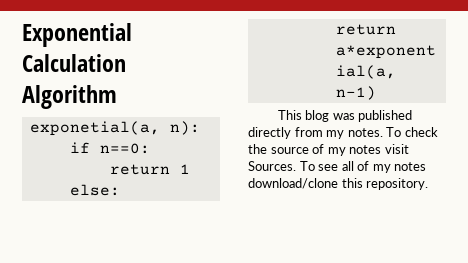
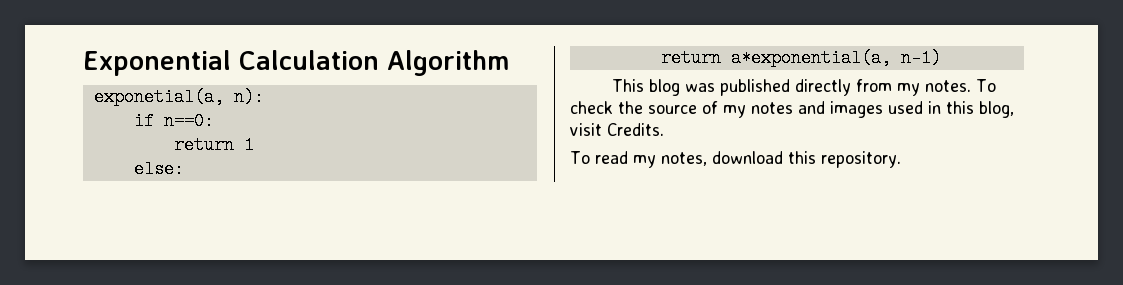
[384,144,409,154] [248,161,427,173] [248,178,338,189] visit Sources. To see all of my notes download/clone -> [798,101,1014,118] [570,123,664,136] [570,151,783,168] and images used in this blog, visit Credits. // To read my notes, download

